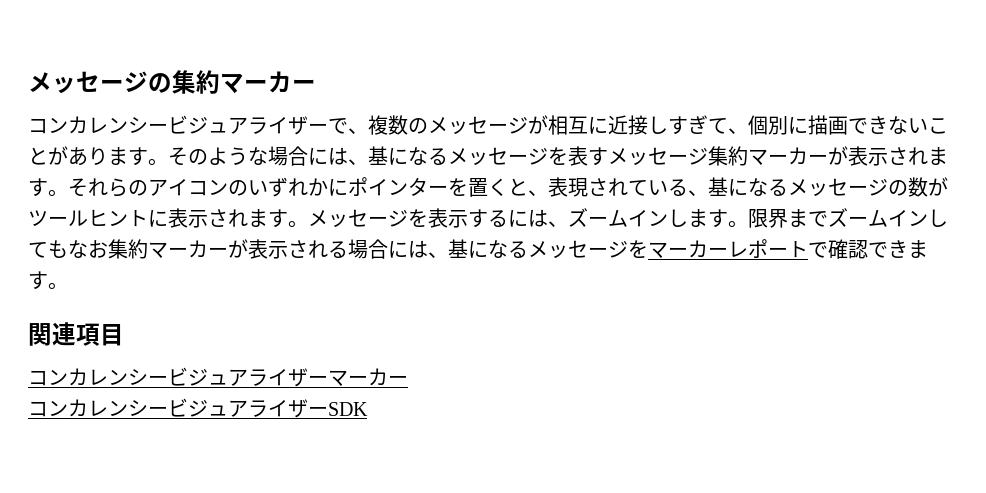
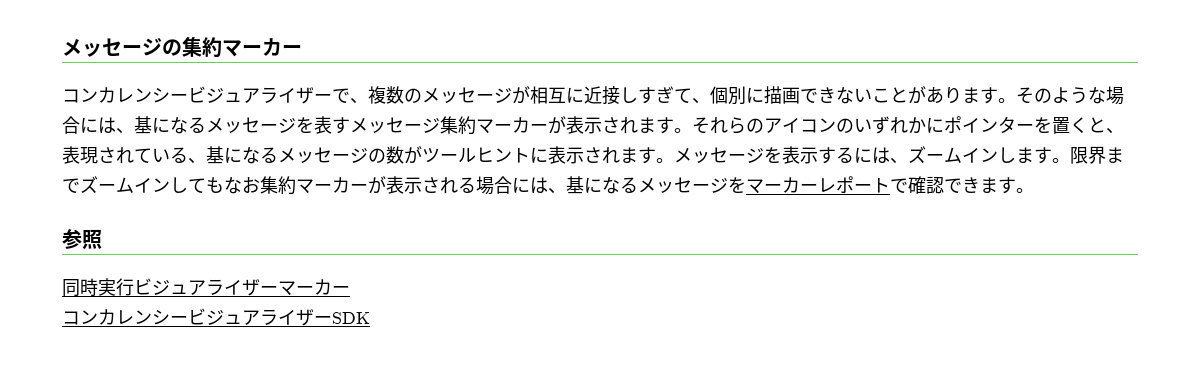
[28,322,124,346] [28,368,168,386] 関連項目 // コンカレンシー -> [62,229,102,249] [62,278,134,297] 参照 // 同時実行

